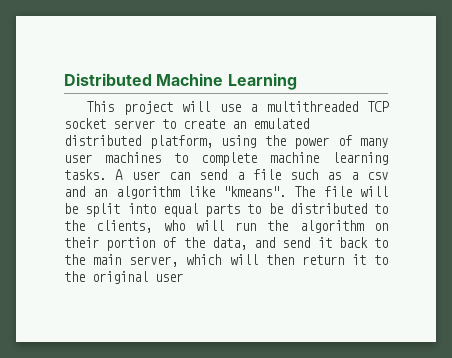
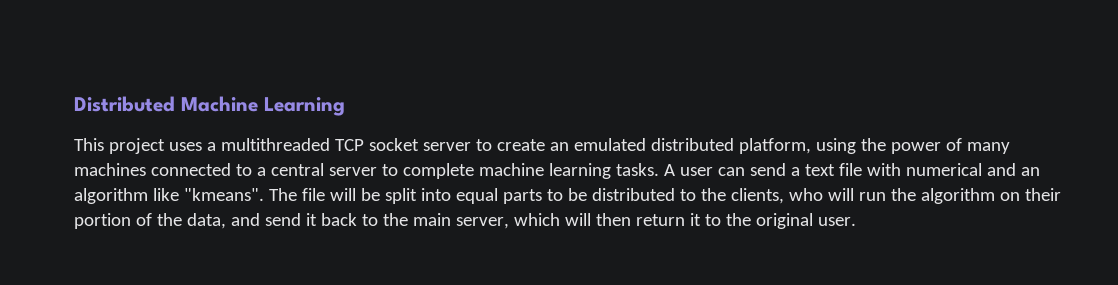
[182,101,241,112] will use -> [168,142,202,151] uses
[64,152,161,163] user machines -> [74,163,377,176] machines connected to a central server
[252,169,389,180] file such as a csv -> [804,163,982,176] text file with numerical
[155,273,183,282] user -> [817,217,856,226] user.

